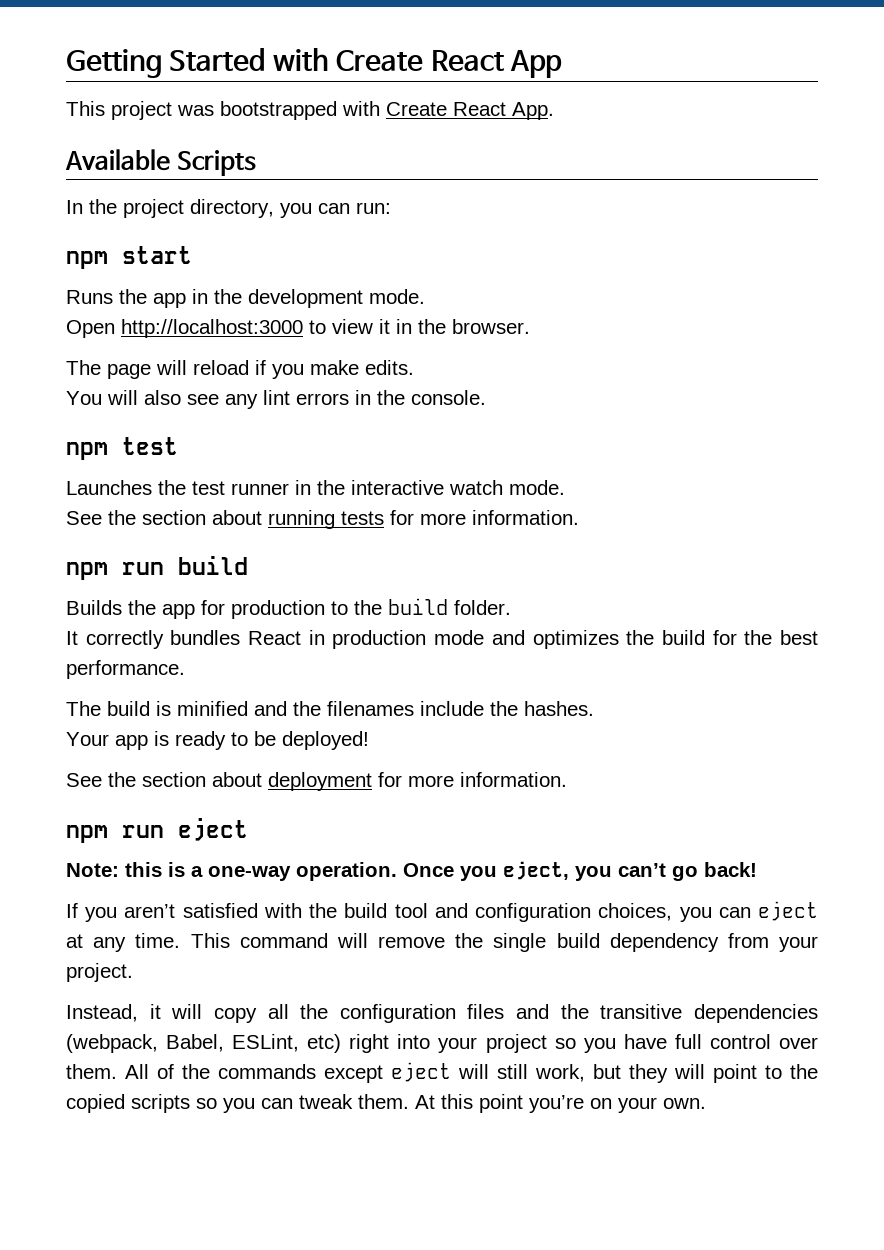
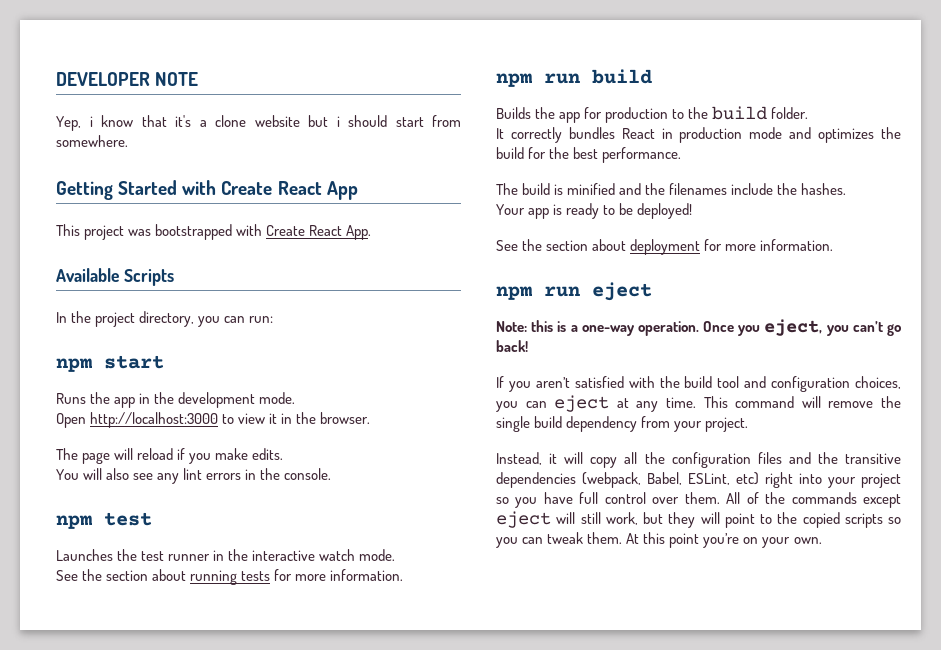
(66, 63) none -> [56,72,199,86] [56,115,461,131] [56,135,128,147] DEVELOPER NOTE // Yep, i know that it's a clone website but i should start from somewhere. //

